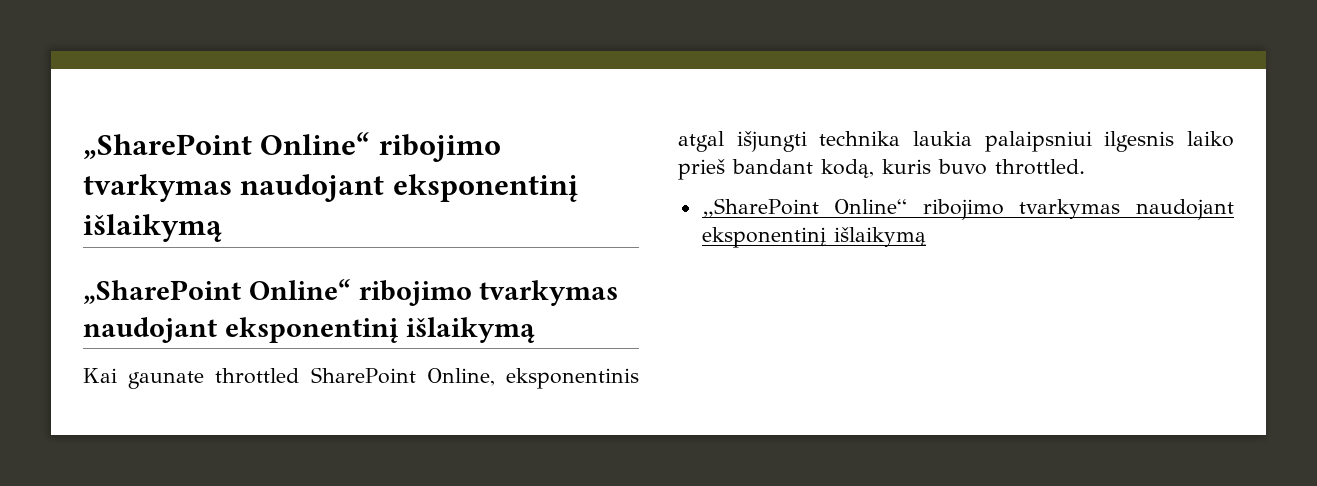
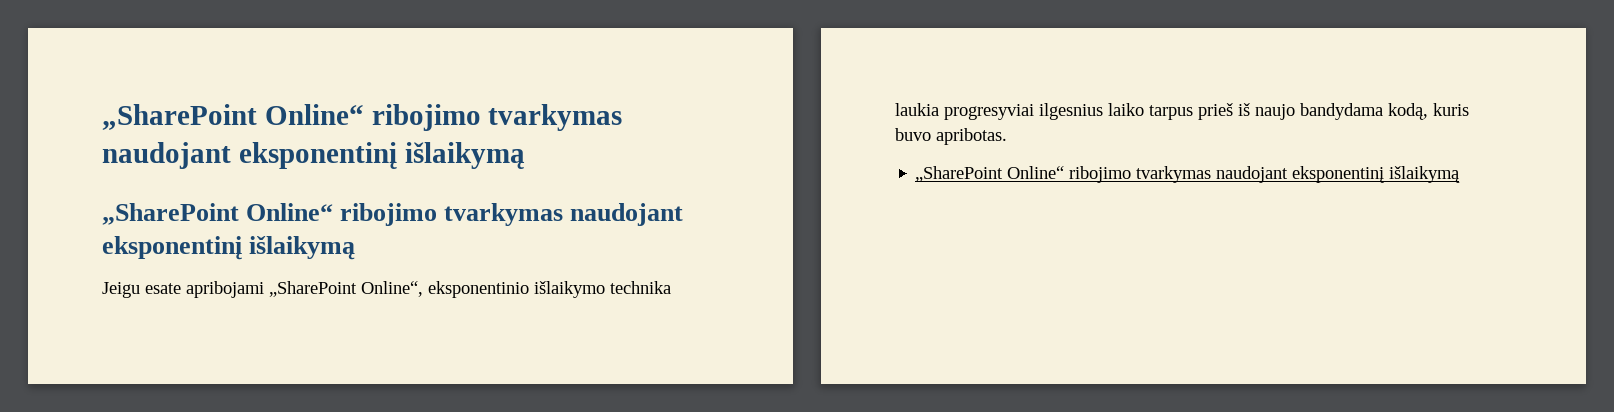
[83,367,639,389] [678,131,1234,152] [678,159,813,180] Kai gaunate throttled SharePoint Online, eksponentinis atgal išjungti technika laukia palaipsniui ilgesnis laiko prieš bandant -> [102,281,671,298] [895,103,1383,120] Jeigu esate apribojami „SharePoint Online“, eksponentinio išlaikymo technika laukia progresyviai ilgesnius laiko tarpus prieš iš naujo bandydama
[995,159,1085,175] throttled. -> [936,128,1007,145] apribotas.

